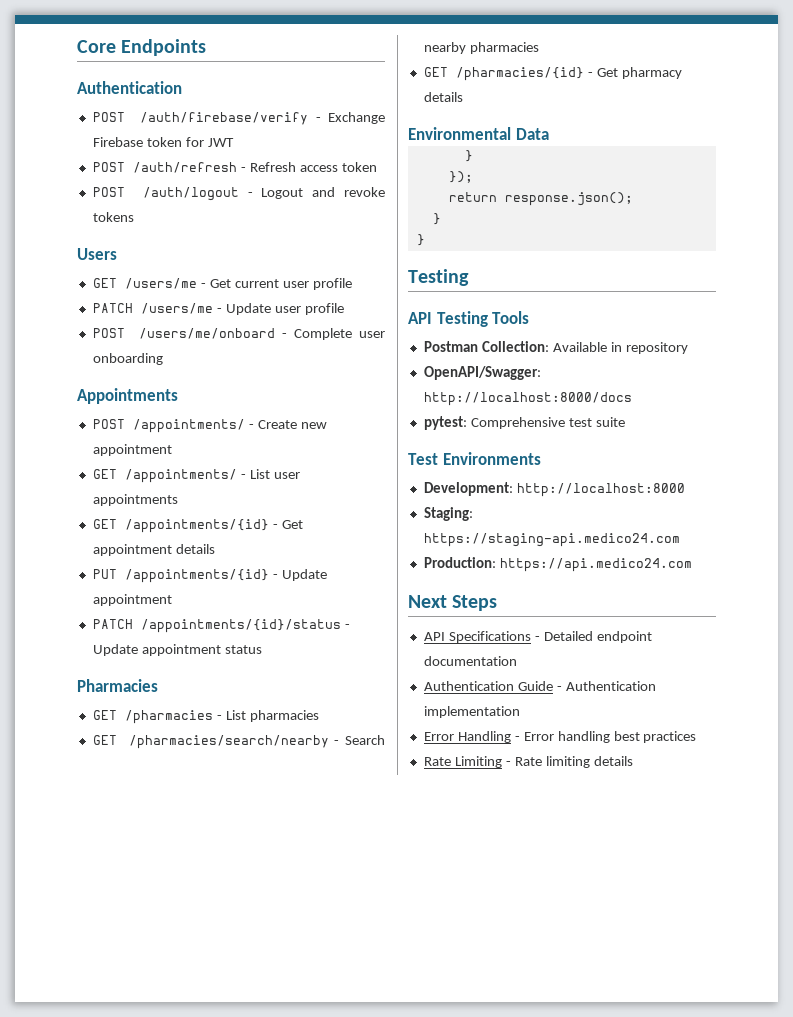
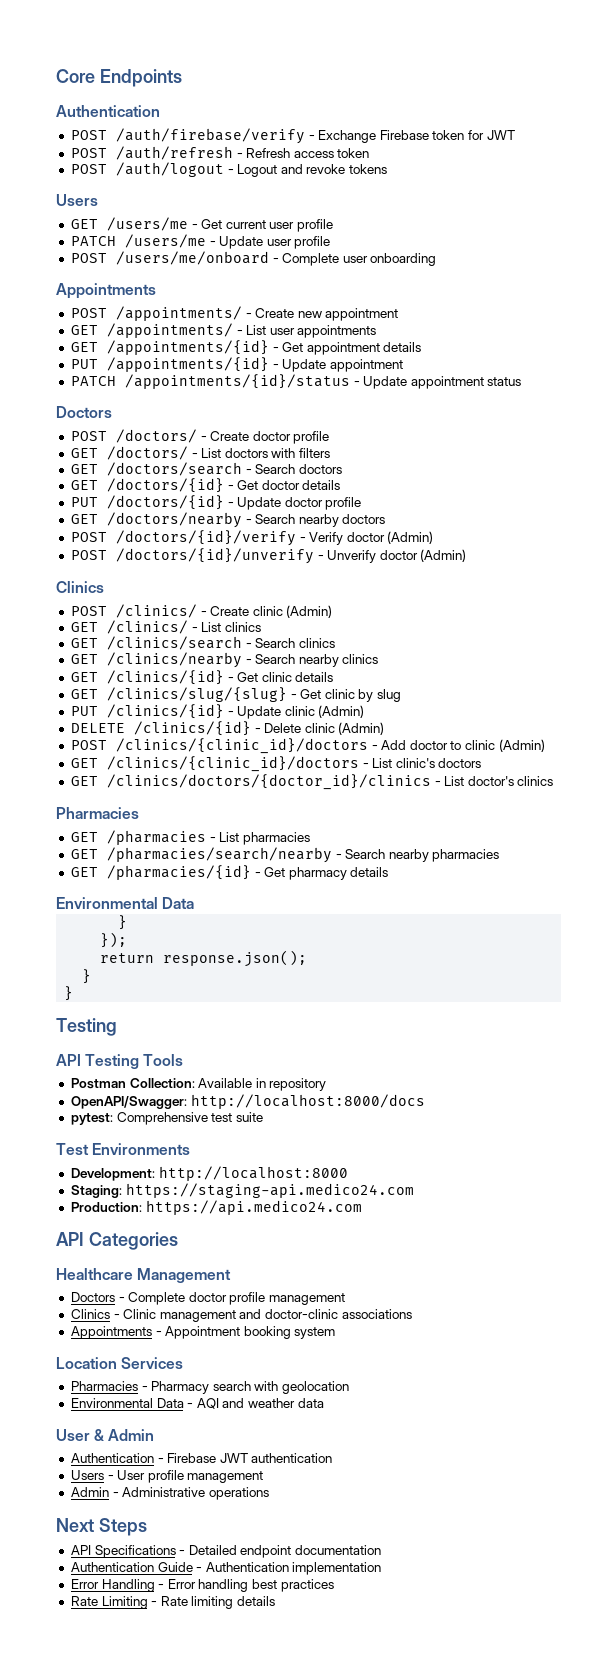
(262, 649) none -> [56,406,112,418] [70,429,330,444] [70,446,331,460] [70,462,342,476] [70,478,341,493] [70,495,362,510] [70,512,386,528] [70,530,434,546] [70,548,467,564] [56,581,104,593] [70,604,333,618] [70,620,261,634] [70,636,335,650] [70,652,379,668] [70,670,334,685] [70,687,402,702] [70,704,365,719] [70,721,385,736] [70,738,545,754] [70,756,482,772] [70,774,554,790] // Doctors // POST /doctors/ - Create doctor profile // GET /doctors/ - List doctors with filters // GET /doctors/search - Search doctors // GET /doctors/{id} - Get doctor details // PUT /doctors/{id} - Update doctor profile // GET /doctors/nearby - Search nearby doctors // POST /doctors/{id}/verify - Verify doctor (Admin) // POST /doctors/{id}/unverify - Unverify doctor (Admin) // Clinics // POST /clinics/ - Create clinic (Admin) // GET /clinics/ - List clinics // GET /clinics/search - Search clinics // GET /clinics/nearby - Search nearby clinics // GET /clinics/{id} - Get clinic details // GET /clinics/slug/{slug} - Get clinic by slug // PUT /clinics/{id} - Update clinic (Admin) // DELETE /clinics/{id} - Delete clinic (Admin) // POST /clinics/{clinic_id}/doctors - Add doctor to clinic (Admin) // GET /clinics/{clinic_id}/doctors - List clinic's doctors // GET /clinics/doctors/{doctor_id}/clinics - List doctor's clinics
(692, 565) none -> [56,1232,178,1250] [56,1268,232,1283] [70,1292,346,1305] [70,1309,412,1322] [70,1326,336,1339] [56,1357,184,1369] [70,1381,350,1394] [70,1398,324,1409] [56,1429,155,1441] [70,1453,333,1463] [70,1470,264,1483] [70,1487,269,1500] // API Categories // Healthcare Management // Doctors - Complete doctor profile management // Clinics - Clinic management and doctor-clinic associations // Appointments - Appointment booking system // Location Services // Pharmacies - Pharmacy search with geolocation // Environmental Data - AQI and weather data // User & Admin // Authentication - Firebase JWT authentication // Users - User profile management // Admin - Administrative operations

